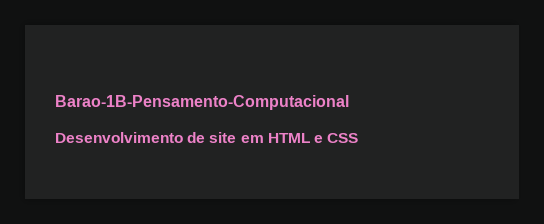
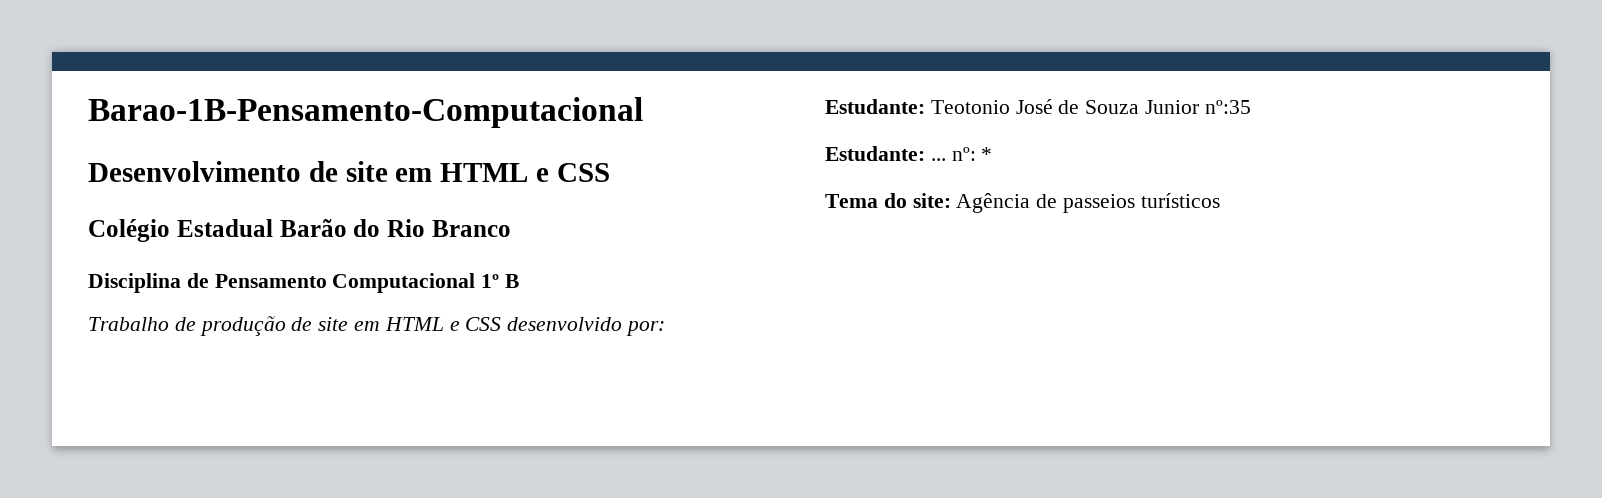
(359, 138) none -> [88,219,511,242] [88,273,520,293] [88,316,666,336] [825,99,1251,114] [825,146,993,161] [825,193,1220,213] // Colégio Estadual Barão do Rio Branco // Disciplina de Pensamento Computacional 1º B // Trabalho de produção de site em HTML e CSS desenvolvido por: // Estudante: Teotonio José de Souza Junior nº:35 // Estudante: ... nº: * // Tema do site: Agência de passeios turísticos

